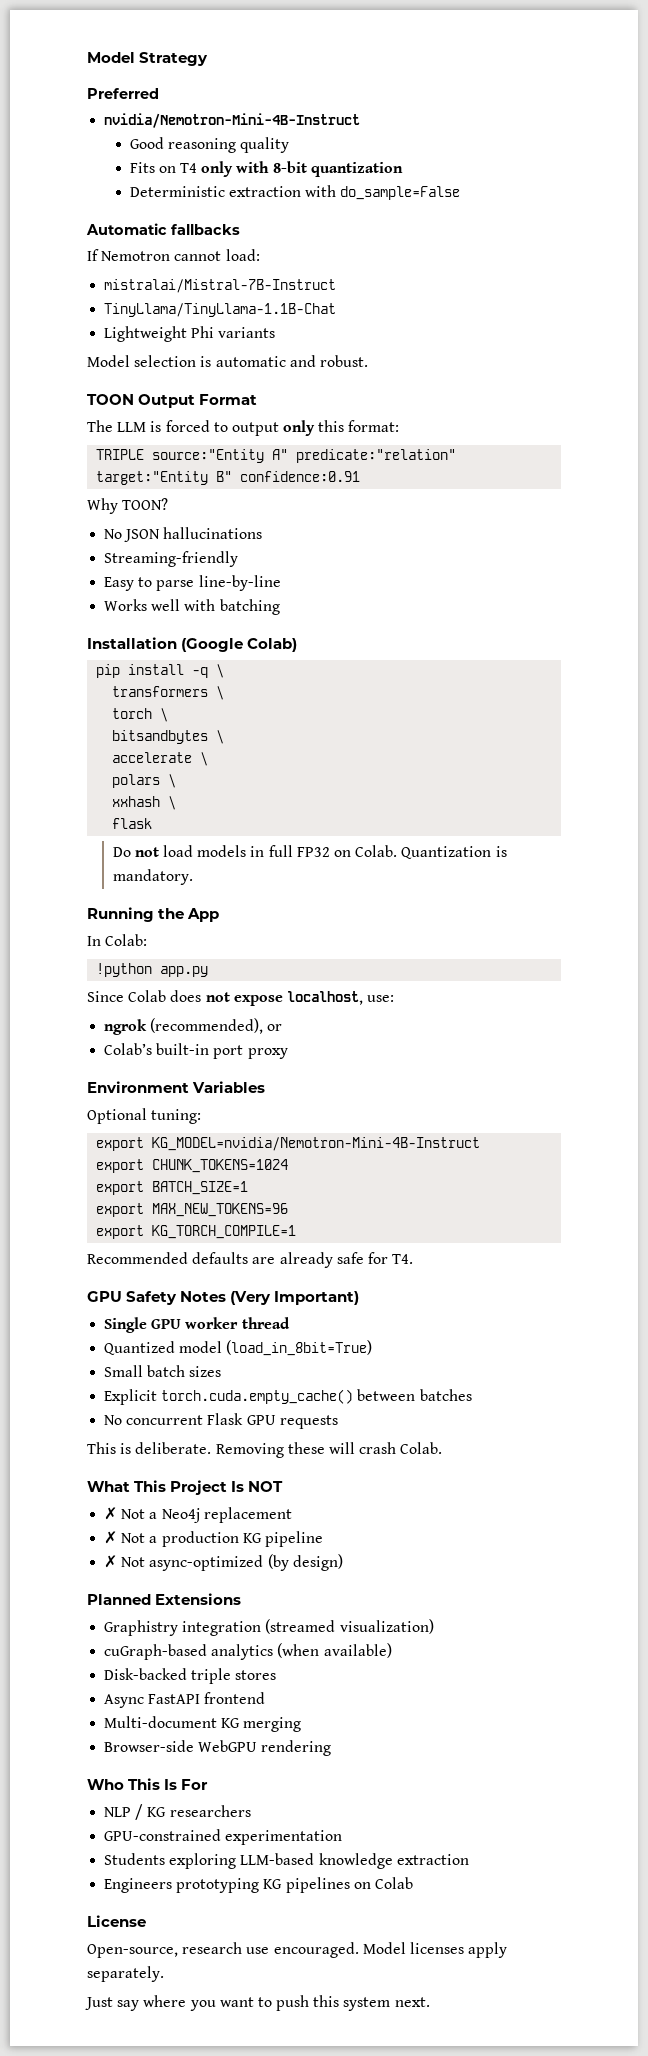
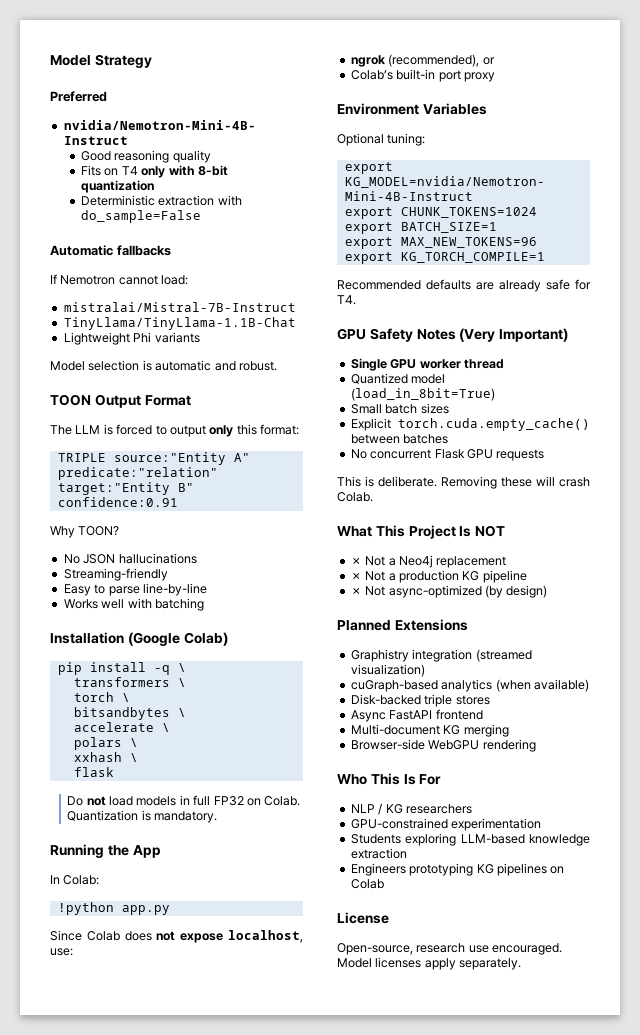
[85,1995,430,2011] // Just say where you want to push this system next. -> (522, 964) none

